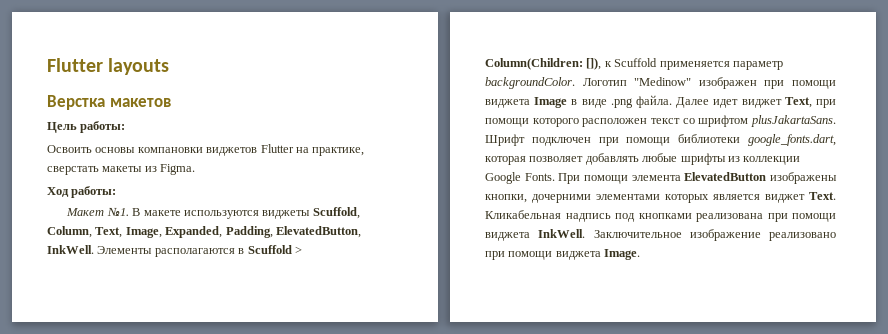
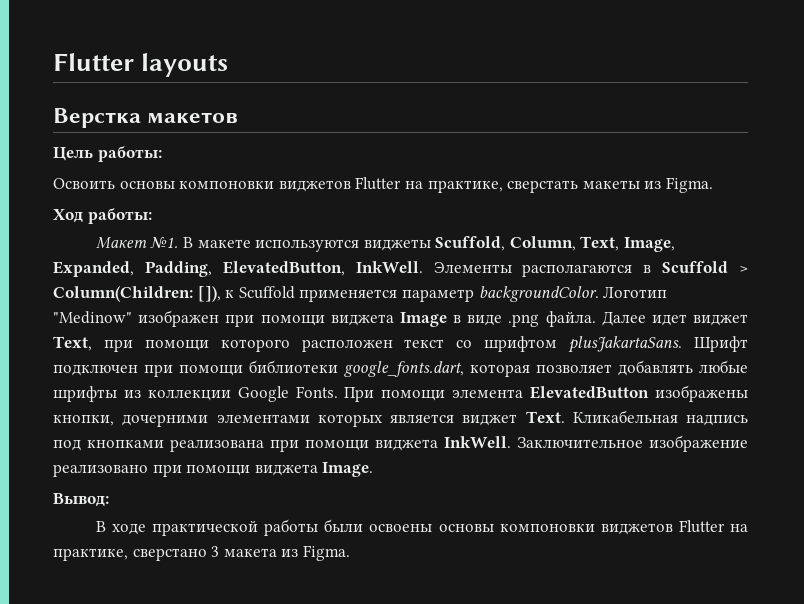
[137,147,203,153] компановки -> [179,181,275,189] компоновки
(641, 254) none -> [53,493,109,507] [95,519,748,536] [53,545,350,561] // Вывод: // В ходе практической работы были освоены основы компоновки виджетов Flutter на практике, сверстано 3 макета из Figma.

